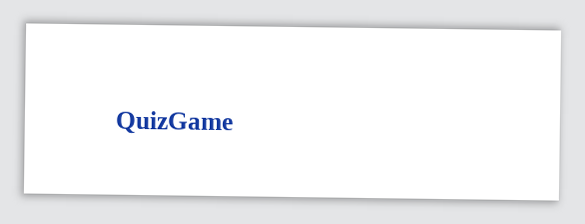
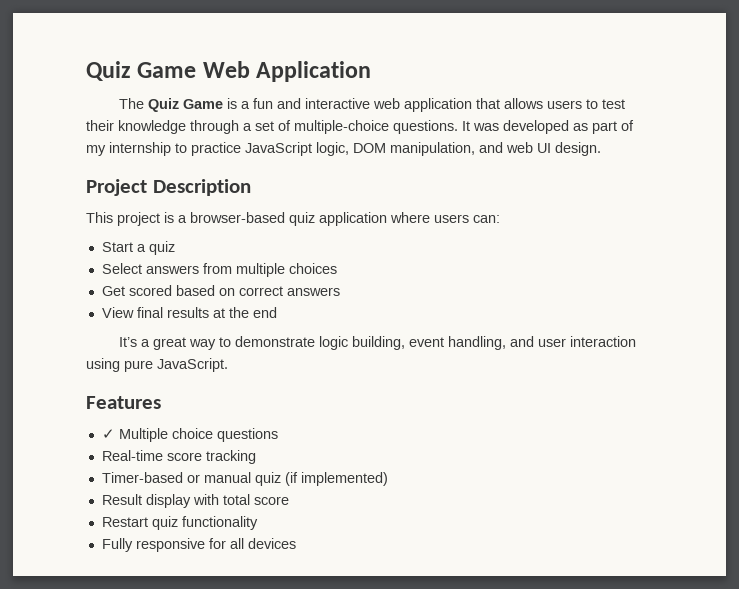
[115,110,233,136] QuizGame -> [86,61,372,82] [118,98,625,112] [86,120,634,134] [86,142,601,156] [86,179,251,196] [86,212,500,226] [101,241,175,255] [101,263,337,277] [101,285,340,296] [101,307,277,318] [118,336,636,350] [86,358,228,372] [86,396,161,409] [101,428,278,442] [101,450,256,464] [101,472,388,486] [101,494,289,508] [101,516,258,530] [101,538,296,552] Quiz Game Web Application // The Quiz Game is a fun and interactive web application that allows users to test their knowledge through a set of multiple-choice questions. It was developed as part of my internship to practice JavaScript logic, DOM manipulation, and web UI design. // Project Description // This project is a browser-based quiz application where users can: // Start a quiz // Select answers from multiple choices // Get scored based on correct answers // View final results at the end // It’s a great way to demonstrate logic building, event handling, and user interaction using pure JavaScript. // Features // ✓ Multiple choice questions // Real-time score tracking // Timer-based or manual quiz (if implemented) // Result display with total score // Restart quiz functionality // Fully responsive for all devices

